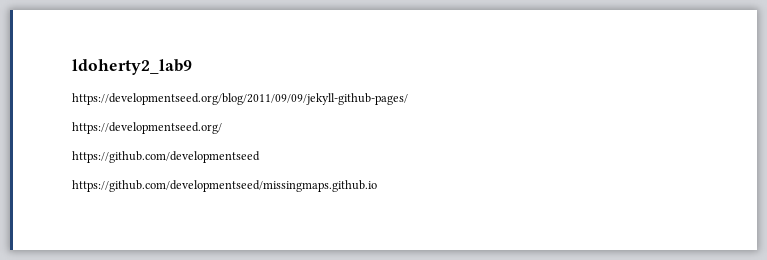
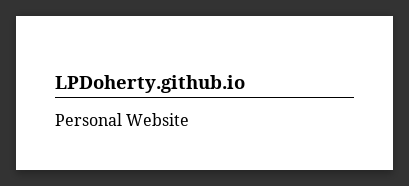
[72,59,192,75] [72,93,408,105] [72,122,222,134] [72,151,260,163] [72,180,377,192] ldoherty2_lab9 // https://developmentseed.org/blog/2011/09/09/jekyll-github-pages/ // https://developmentseed.org/ // https://github.com/developmentseed // https://github.com/developmentseed/missingmaps.github.io -> [55,75,245,93] [55,113,190,126] LPDoherty.github.io // Personal Website

